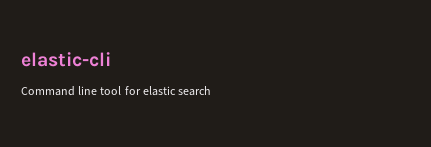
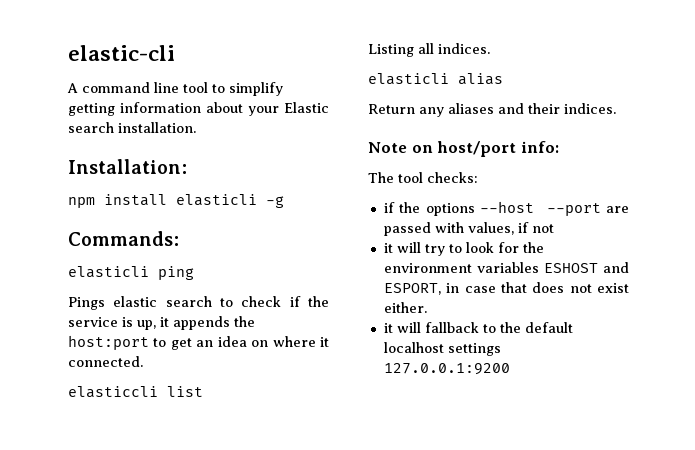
[21,86,212,96] Command line tool for elastic search -> [67,82,283,96] [68,102,329,116] [68,122,196,133] [68,159,187,174] [68,194,284,208] [68,231,179,246] [68,266,194,280] [68,296,329,310] [68,316,255,330] [68,335,329,350] [68,356,143,367] [68,386,203,398] [368,43,490,57] [368,73,503,85] [368,103,616,117] [368,141,559,157] [368,172,478,183] [383,201,629,216] [383,222,554,236] [383,242,544,256] [383,262,629,273] [383,282,629,295] [383,302,427,313] [383,322,573,333] [383,342,501,356] [383,363,510,375] A command line tool to simplify getting information about your Elastic search installation. // Installation: // npm install elasticli -g // Commands: // elasticli ping // Pings elastic search to check if the service is up, it appends the host:port to get an idea on where it connected. // elasticcli list // Listing all indices. // elasticli alias // Return any aliases and their indices. // Note on host/port info: // The tool checks: // if the options --host --port are passed with values, if not // it will try to look for the environment variables ESHOST and ESPORT, in case that does not exist either. // it will fallback to the default localhost settings 127.0.0.1:9200

